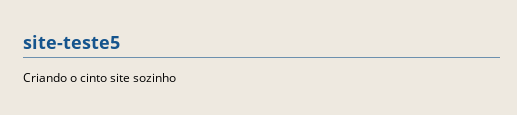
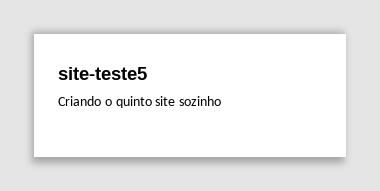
[80,73,108,82] cinto -> [115,96,152,108] quinto

